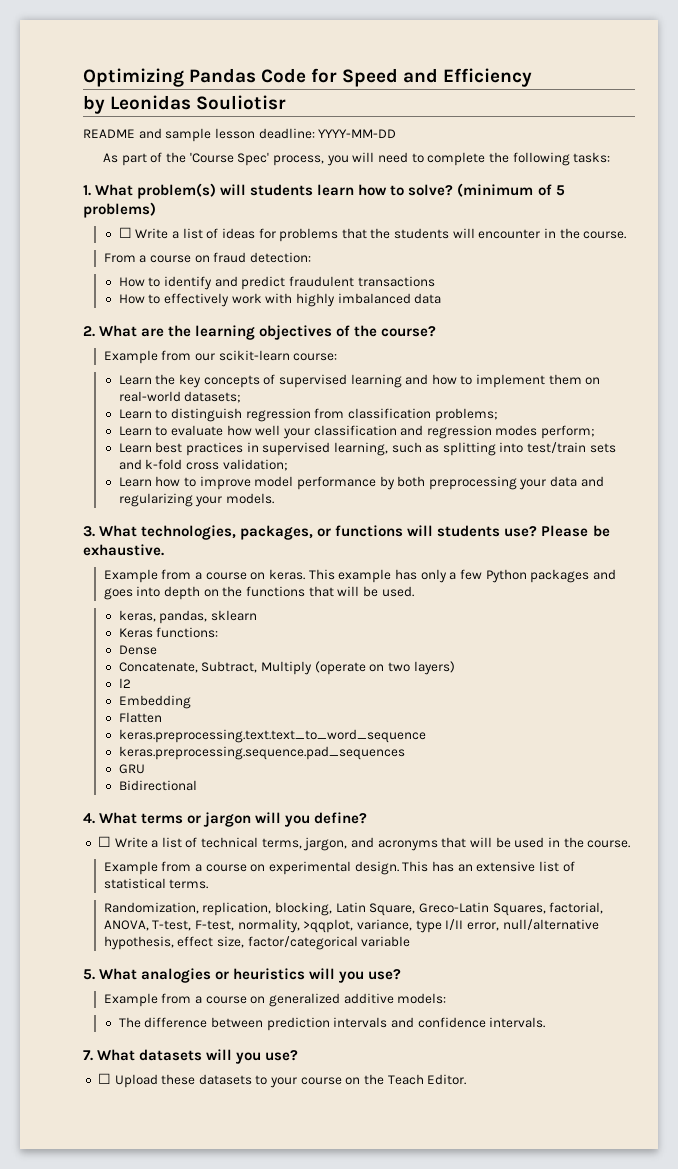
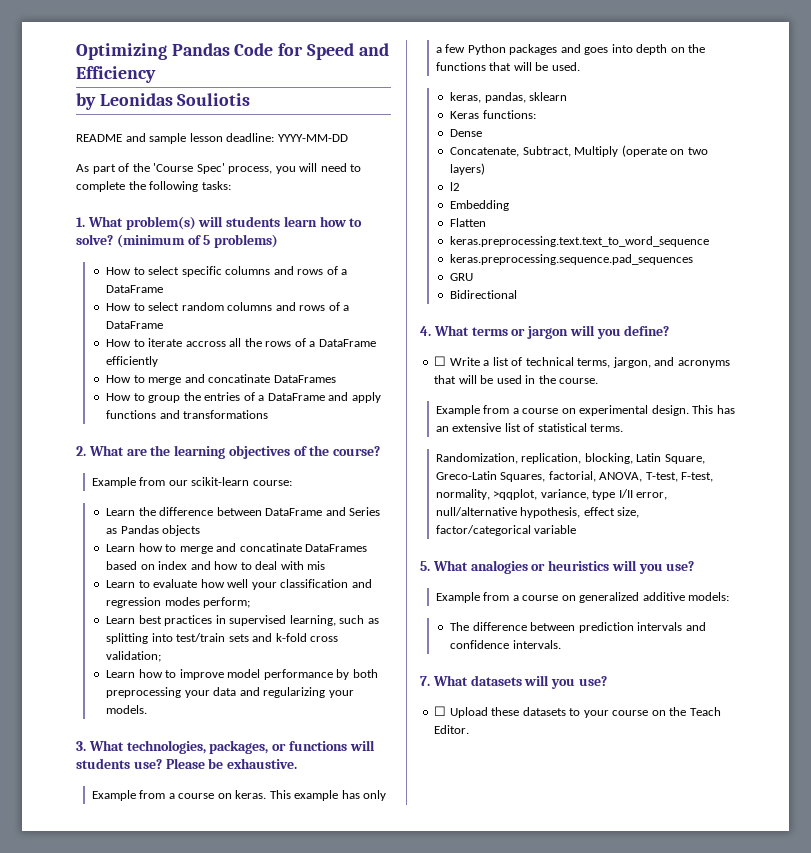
[196,95,287,110] Souliotisr -> [177,93,251,106] Souliotis
[118,227,627,242] [103,252,312,263] [118,276,435,290] [118,293,442,307] ☐ Write a list of ideas for problems that the students will encounter in the course. // From a course on fraud detection: // How to identify and predict fraudulent transactions // How to effectively work with highly imbalanced data -> [106,266,348,277] [106,285,164,293] [106,302,350,311] [106,321,164,329] [106,338,376,347] [106,356,159,367] [106,374,336,385] [106,392,381,403] [106,410,269,419] How to select specific columns and rows of a DataFrame // How to select random columns and rows of a DataFrame // How to iterate accross all the rows of a DataFrame efficiently // How to merge and concatinate DataFrames // How to group the entries of a DataFrame and apply functions and transformations
[178,374,601,388] [118,391,242,403] [118,408,498,422] key concepts of supervised learning and how to implement them on real-world datasets; // Learn to distinguish regression from classification problems; -> [159,507,381,516] [106,525,201,536] [106,543,368,554] [106,561,326,570] difference between DataFrame and Series as Pandas objects // Learn how to merge and concatinate DataFrames based on index and how to deal with mis

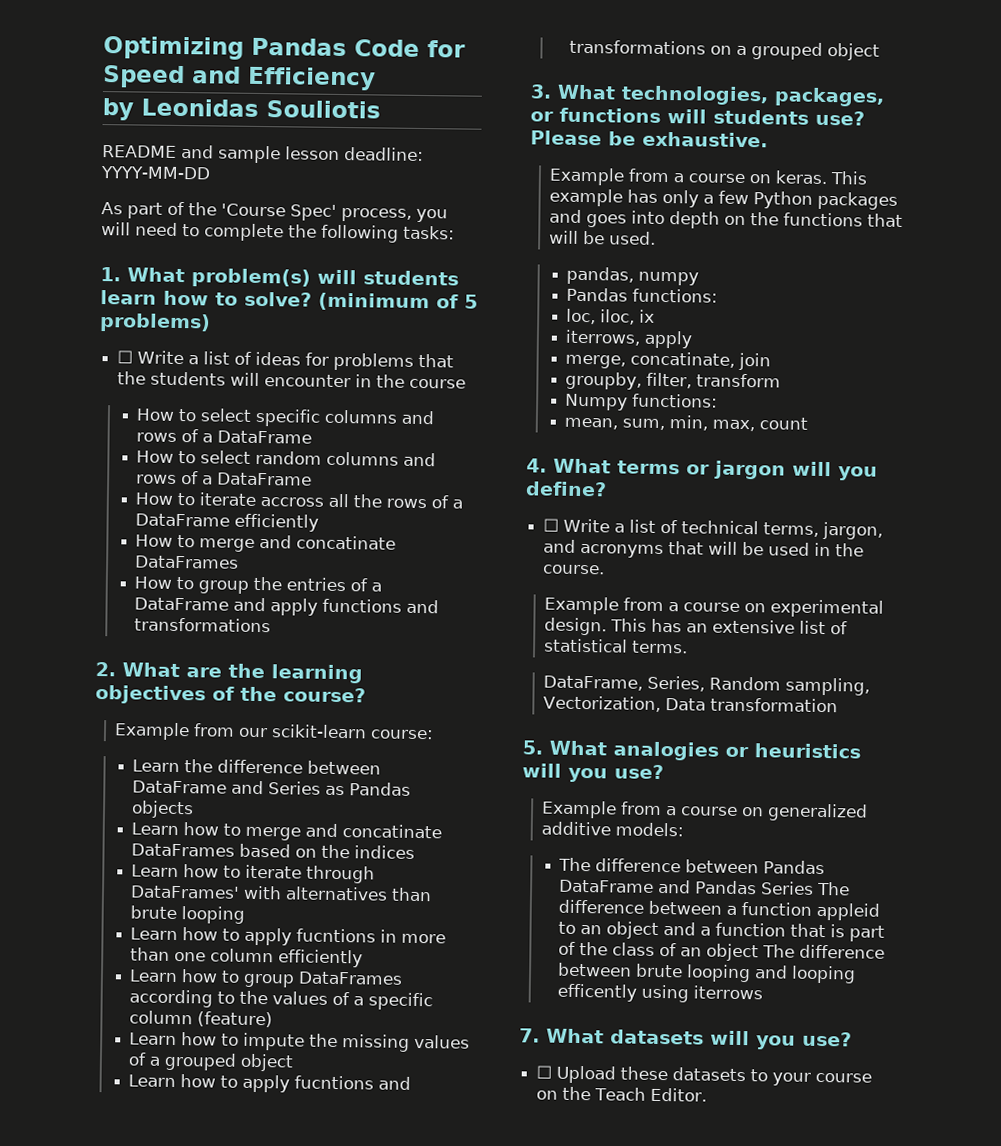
(279, 241) none -> [117,350,455,371] [117,371,467,389] // ☐ Write a list of ideas for problems that the students will encounter in the course
[158,561,326,570] [106,579,372,590] [106,597,251,608] [106,615,379,626] [106,633,339,644] [106,651,162,662] [106,669,378,680] [106,687,354,698] [106,705,148,714] index and how to deal with mis // Learn to evaluate how well your classification and regression modes perform; // Learn best practices in supervised learning, such as splitting into test/train sets and k-fold cross validation; // Learn how to improve model performance by both preprocessing your data and regularizing your models. -> [321,844,416,859] [131,864,376,884] [130,885,433,902] [130,905,246,924] [130,927,447,946] [130,947,364,968] [129,969,404,988] [129,989,434,1011] [129,1010,274,1028] [129,1032,471,1052] [128,1052,295,1072] [128,1074,412,1093] [569,39,881,61] the indices // Learn how to iterate through DataFrames' with alternatives than brute looping // Learn how to apply fucntions in more than one column efficiently // Learn how to group DataFrames according to the values of a specific column (feature) // Learn how to impute the missing values of a grouped object // Learn how to apply fucntions and transformations on a grouped object
[450,92,568,103] [450,110,536,119] [450,129,483,137] [450,145,708,157] [450,163,486,175] [450,182,461,191] [450,200,510,211] [450,218,487,227] [450,236,710,247] [450,254,694,265] [450,273,474,281] [450,290,518,299] keras, pandas, sklearn // Keras functions: // Dense // Concatenate, Subtract, Multiply (operate on two layers) // l2 // Embedding // Flatten // keras.preprocessing.text.text_to_word_sequence // keras.preprocessing.sequence.pad_sequences // GRU // Bidirectional -> [566,266,700,286] [566,287,719,303] [566,308,656,325] [565,329,694,349] [565,351,772,371] [565,371,782,390] [565,393,719,411] [564,415,809,432] pandas, numpy // Pandas functions: // loc, iloc, ix // iterrows, apply // merge, concatinate, join // groupby, filter, transform // Numpy functions: // mean, sum, min, max, count
[435,453,705,464] [435,471,714,482] [435,489,668,500] [435,507,640,518] [435,525,577,536] Randomization, replication, blocking, Latin Square, Greco-Latin Squares, factorial, ANOVA, T-test, F-test, normality, >qqplot, variance, type I/II error, null/alternative hypothesis, effect size, factor/categorical variable -> [543,675,871,696] [543,695,839,713] DataFrame, Series, Random sampling, Vectorization, Data transformation
[578,622,706,633] [450,640,561,649] prediction intervals and confidence intervals. -> [763,860,826,875] [559,879,851,896] [558,899,881,921] [558,921,886,942] [558,941,886,962] [558,962,857,984] [557,983,764,1003] Pandas DataFrame and Pandas Series The difference between a function appleid to an object and a function that is part of the class of an object The difference between brute looping and looping efficently using iterrows

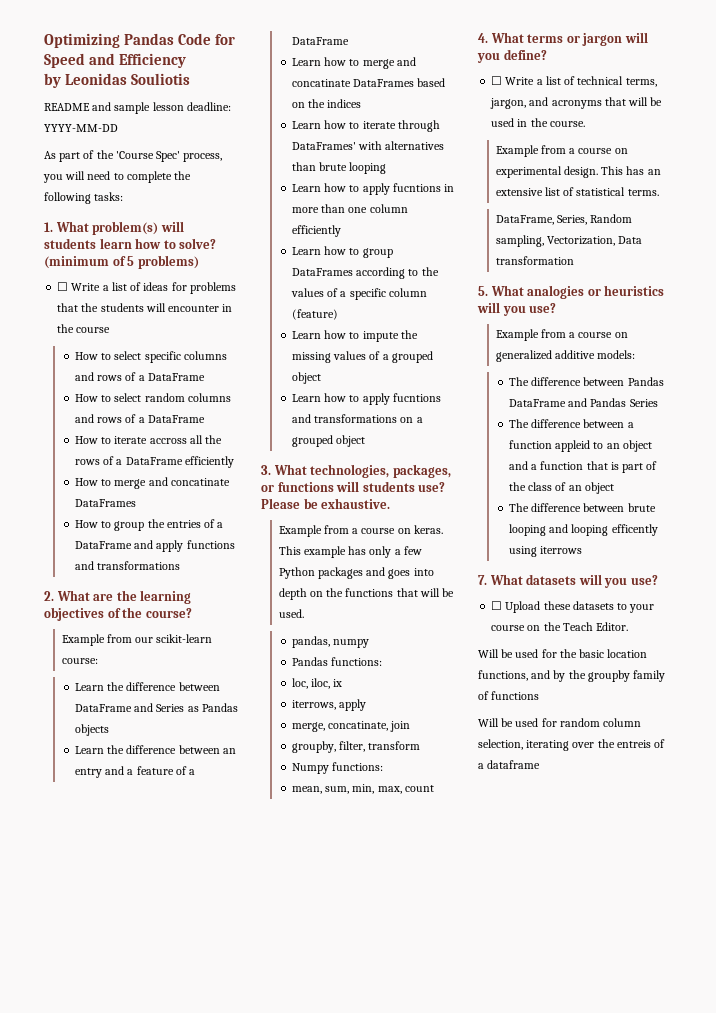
(195, 809) none -> [74,745,236,754] [74,766,195,778] [291,37,349,45] // Learn the difference between an entry and a feature of a DataFrame
(815, 888) none -> (658, 403) //
(760, 952) none -> (614, 488) //
(708, 1094) none -> [478,649,648,658] [478,670,666,682] [478,691,540,700] [478,718,642,727] [478,739,666,751] [478,760,541,769] // Will be used for the basic location functions, and by the groupby family of functions // Will be used for random column selection, iterating over the entreis of a dataframe

